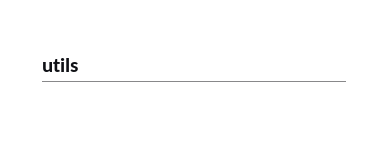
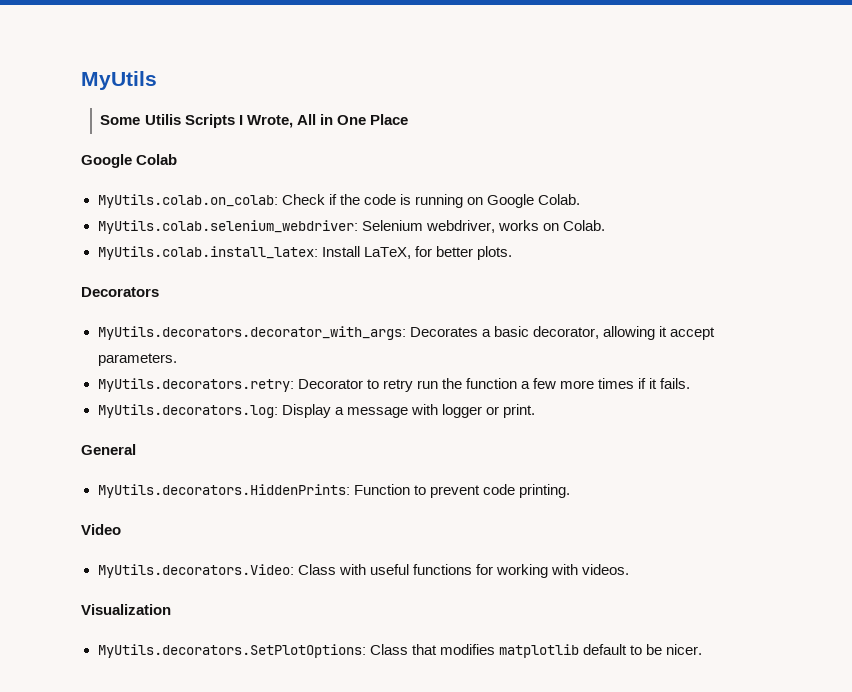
[42,58,78,72] utils -> [81,71,157,90] [100,114,408,128] [81,154,178,168] [97,194,580,208] [97,220,605,234] [97,246,512,260] [81,287,159,297] [97,326,715,340] [97,353,177,366] [97,378,691,392] [97,404,535,418] [81,444,136,455] [97,484,570,498] [81,524,121,535] [97,564,629,578] [81,604,171,615] [97,644,702,658] MyUtils // Some Utilis Scripts I Wrote, All in One Place // Google Colab // MyUtils.colab.on_colab: Check if the code is running on Google Colab. // MyUtils.colab.selenium_webdriver: Selenium webdriver, works on Colab. // MyUtils.colab.install_latex: Install LaTeX, for better plots. // Decorators // MyUtils.decorators.decorator_with_args: Decorates a basic decorator, allowing it accept parameters. // MyUtils.decorators.retry: Decorator to retry run the function a few more times if it fails. // MyUtils.decorators.log: Display a message with logger or print. // General // MyUtils.decorators.HiddenPrints: Function to prevent code printing. // Video // MyUtils.decorators.Video: Class with useful functions for working with videos. // Visualization // MyUtils.decorators.SetPlotOptions: Class that modifies matplotlib default to be nicer.

